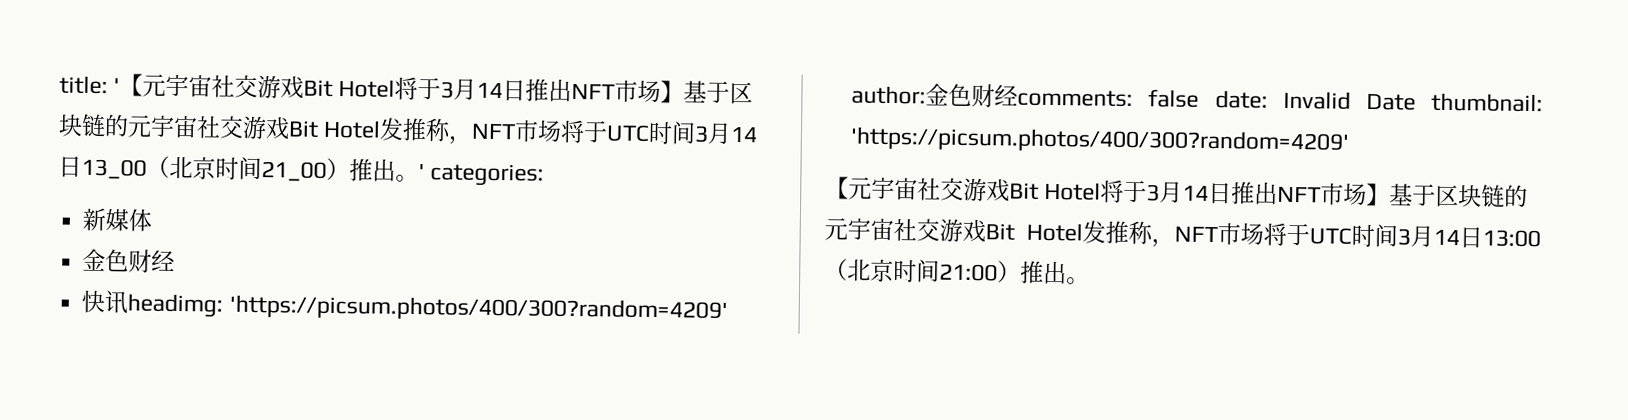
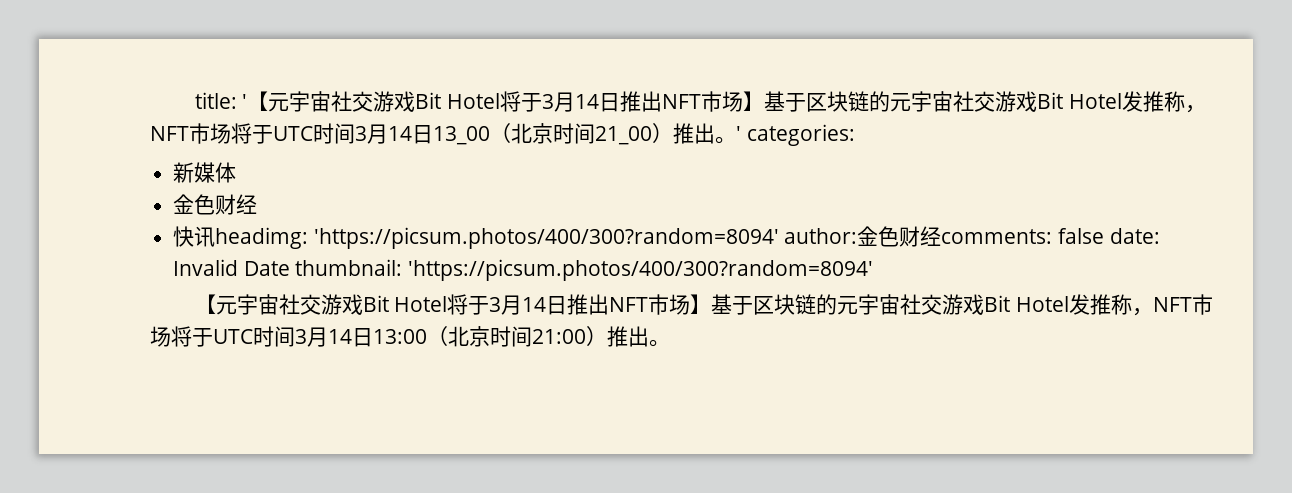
[228,294,728,323] 'https://picsum.photos/400/300?random=4209' -> [313,227,779,249] 'https://picsum.photos/400/300?random=8094'
[850,126,1351,155] 'https://picsum.photos/400/300?random=4209' -> [408,259,874,281] 'https://picsum.photos/400/300?random=8094'

